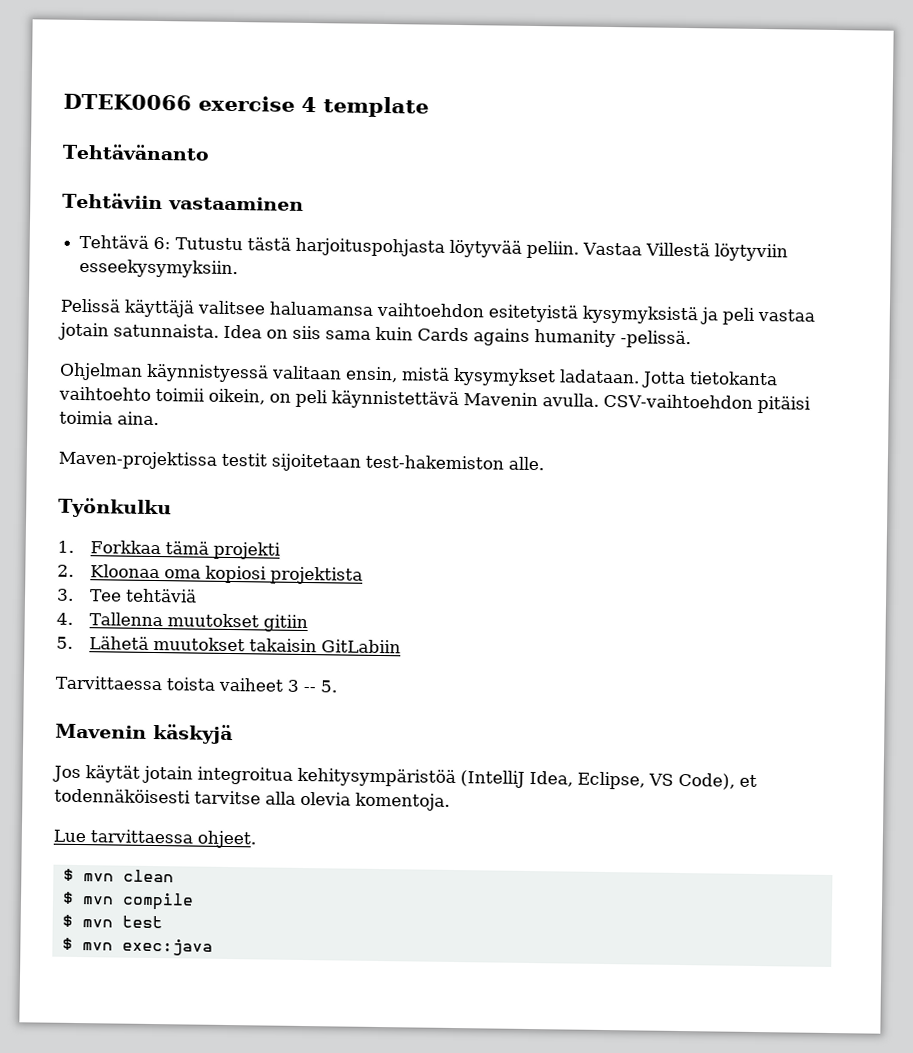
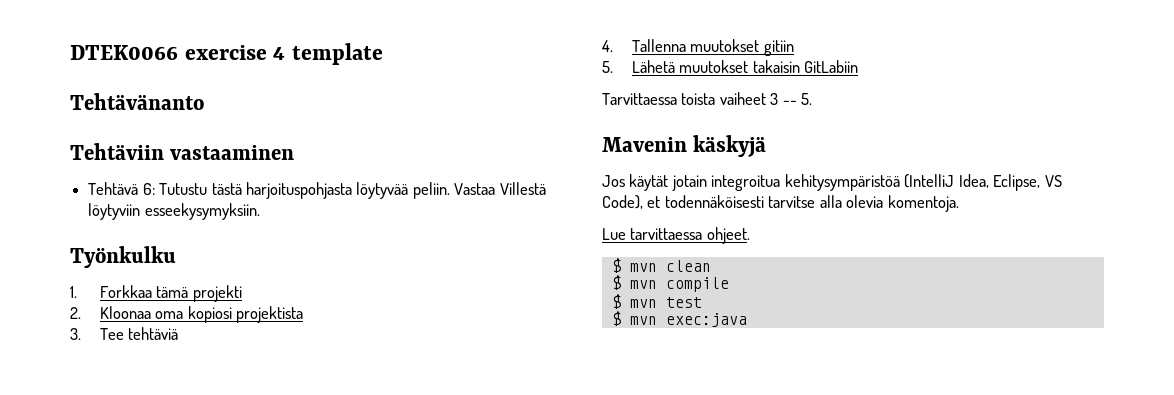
[60,298,815,325] [58,322,691,349] [59,362,778,389] [58,386,811,414] [59,410,159,426] [58,450,544,472] // Pelissä käyttäjä valitsee haluamansa vaihtoehdon esitetyistä kysymyksistä ja peli vastaa jotain satunnaista. Idea on siis sama kuin Cards agains humanity -pelissä. // Ohjelman käynnistyessä valitaan ensin, mistä kysymykset ladataan. Jotta tietokanta vaihtoehto toimii oikein, on peli käynnistettävä Mavenin avulla. CSV-vaihtoehdon pitäisi toimia aina. // Maven-projektissa testit sijoitetaan test-hakemiston alle. -> (260, 211) none

